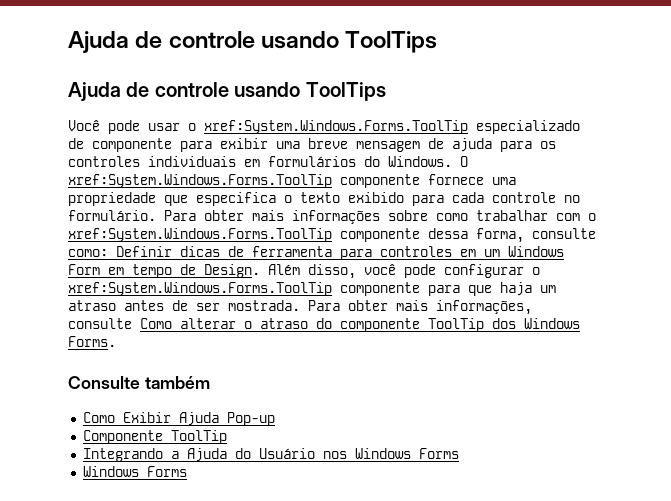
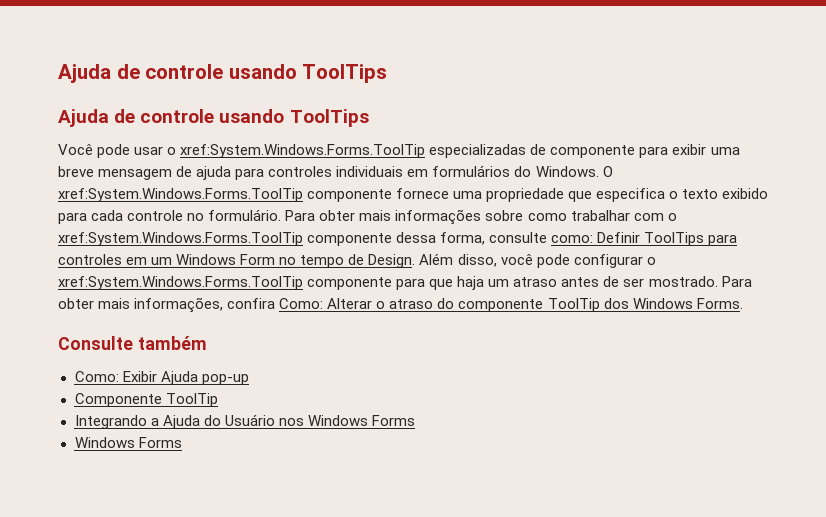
[476,120,580,134] especializado -> [429,144,527,158] especializadas
[540,141,556,149] os -> (265, 174) none
[180,246,332,257] dicas de ferramenta -> [644,232,705,246] ToolTips
[108,267,124,275] em -> [279,257,297,265] no
[228,300,300,311] mostrada. -> [648,276,718,287] mostrado.
[68,318,236,329] consulte Como alterar -> [227,298,373,309] confira Como: Alterar
[82,412,115,423] Como -> [74,371,119,382] Como:
[226,412,275,426] Pop-up -> [201,374,249,385] pop-up

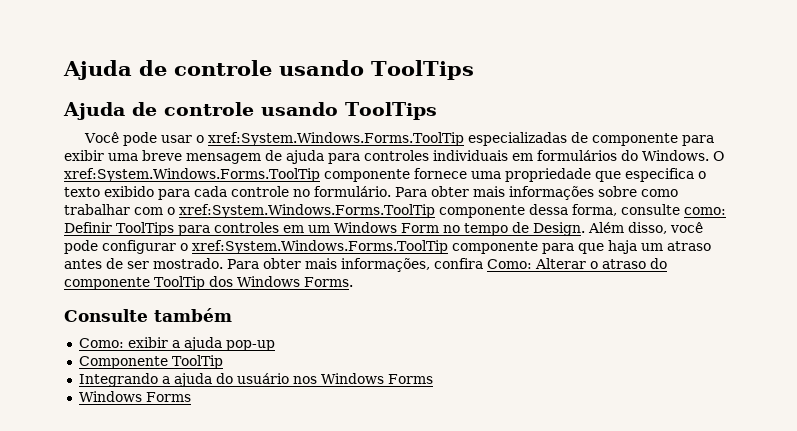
[122,371,198,385] Exibir Ajuda -> [127,337,222,351] exibir a ajuda
[162,414,275,429] Ajuda do Usuário -> [173,373,289,387] ajuda do usuário

